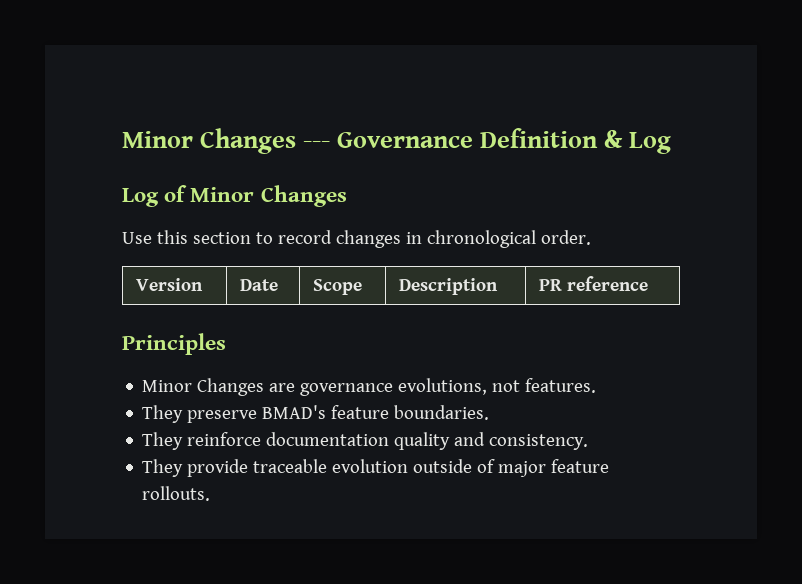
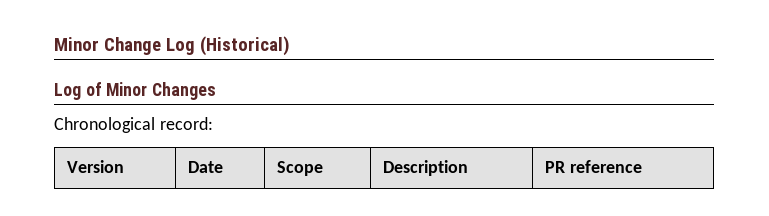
[122,128,672,154] Minor Changes --- Governance Definition & Log -> [54,36,290,56] Minor Change Log (Historical)
[122,230,591,248] Use this section to record changes in chronological order. -> [54,117,213,133] Chronological record:
[122,333,226,355] [142,378,597,396] [142,405,490,423] [142,432,589,450] [142,459,610,477] [142,486,211,501] // Principles // Minor Changes are governance evolutions, not features. // They preserve BMAD's feature boundaries. // They reinforce documentation quality and consistency. // They provide traceable evolution outside of major feature rollouts. -> (642, 166) none

